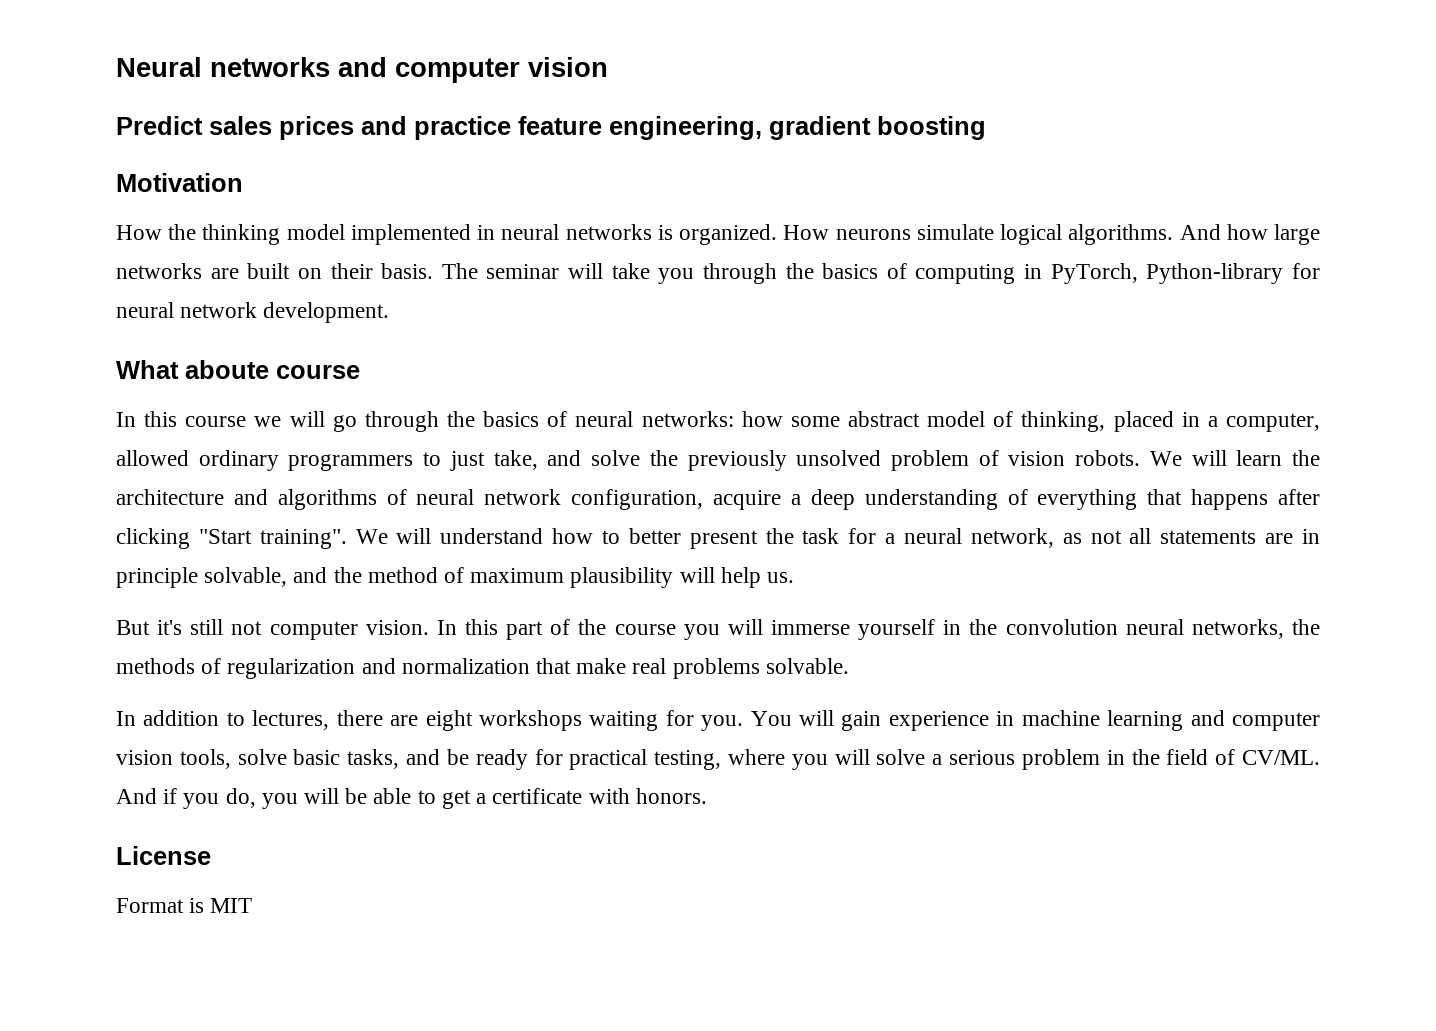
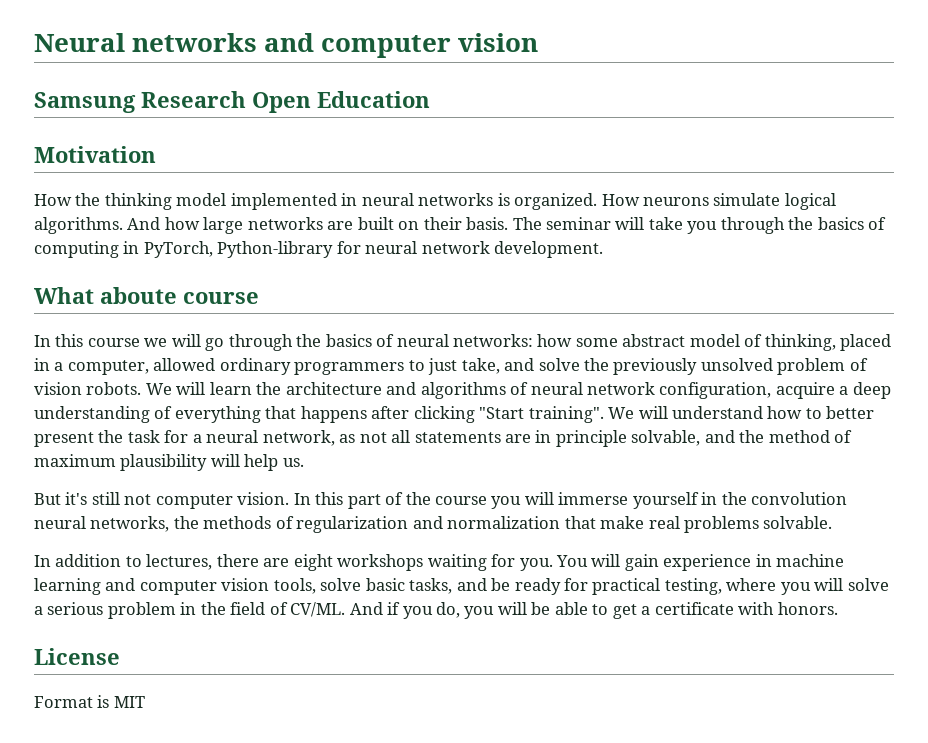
[116,116,986,140] Predict sales prices and practice feature engineering, gradient boosting -> [34,91,430,113] Samsung Research Open Education

